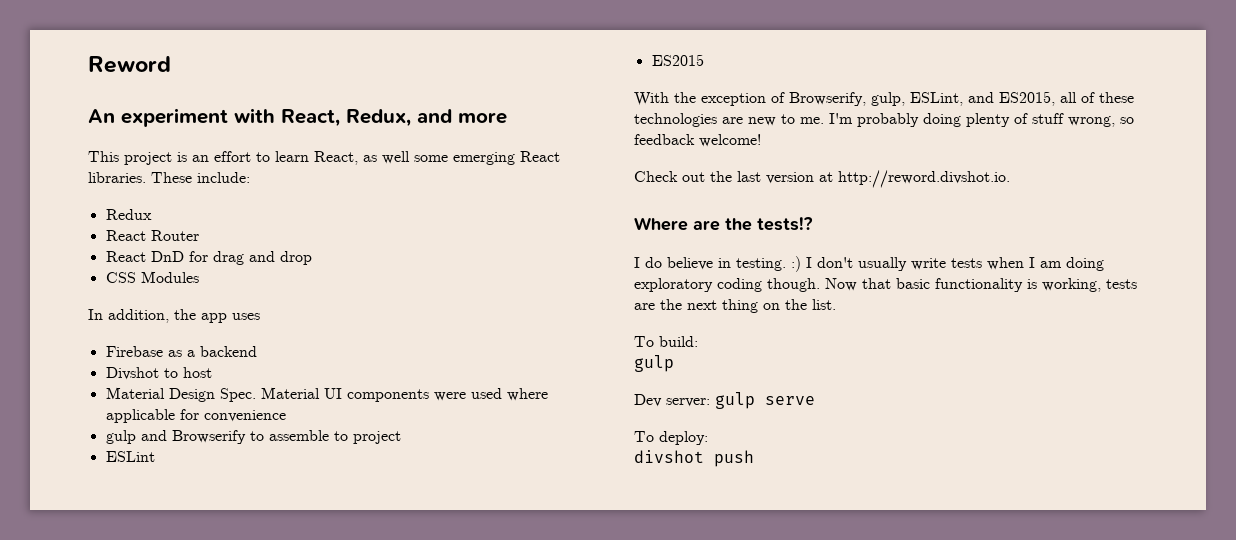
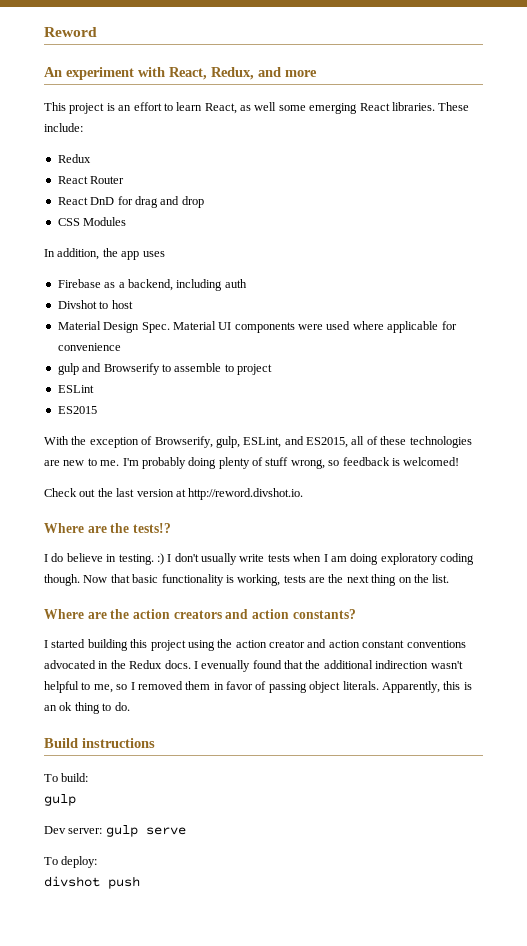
[199,346,257,357] backend -> [127,279,247,291] backend, including auth
[699,134,761,147] welcome! -> [391,457,460,466] is welcomed!
(836, 304) none -> [44,609,356,619] [44,639,466,651] [44,660,463,672] [44,681,472,693] [44,702,130,714] [44,738,155,748] // Where are the action creators and action constants? // I started building this project using the action creator and action constant conventions advocated in the Redux docs. I evenually found that the additional indirection wasn't helpful to me, so I removed them in favor of passing object literals. Apparently, this is an ok thing to do. // Build instructions

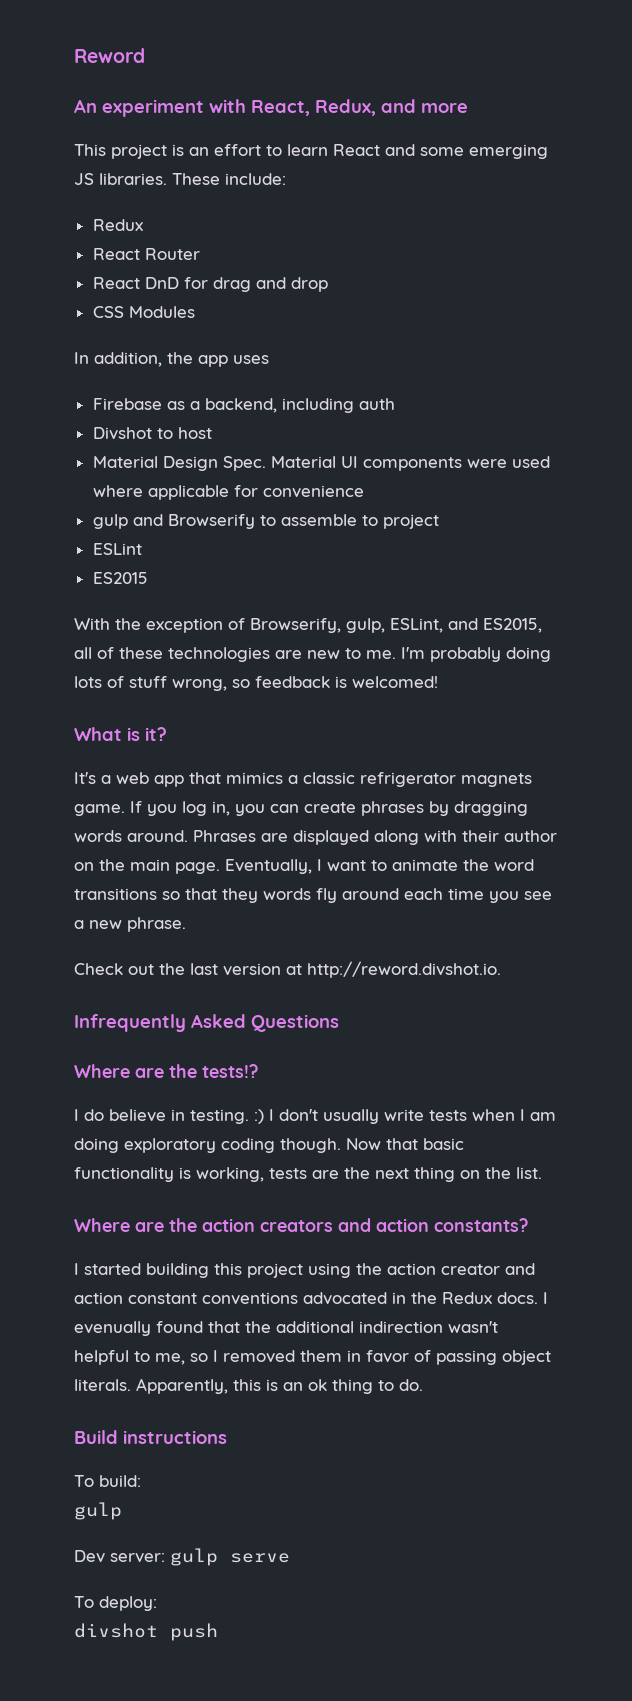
[204,102,277,114] React, as well -> [333,144,415,156] React and
[359,103,390,111] React -> [74,173,94,185] JS
[218,457,250,469] plenty -> [74,676,102,688] lots
(460, 461) none -> [74,727,167,741] [74,772,532,787] [74,801,528,816] [74,830,557,845] [74,859,534,874] [74,888,552,903] [74,917,186,932] // What is it? // It's a web app that mimics a classic refrigerator magnets game. If you log in, you can create phrases by dragging words around. Phrases are displayed along with their author on the main page. Eventually, I want to animate the word transitions so that they words fly around each time you see a new phrase.
(304, 494) none -> [74,1014,339,1032] // Infrequently Asked Questions

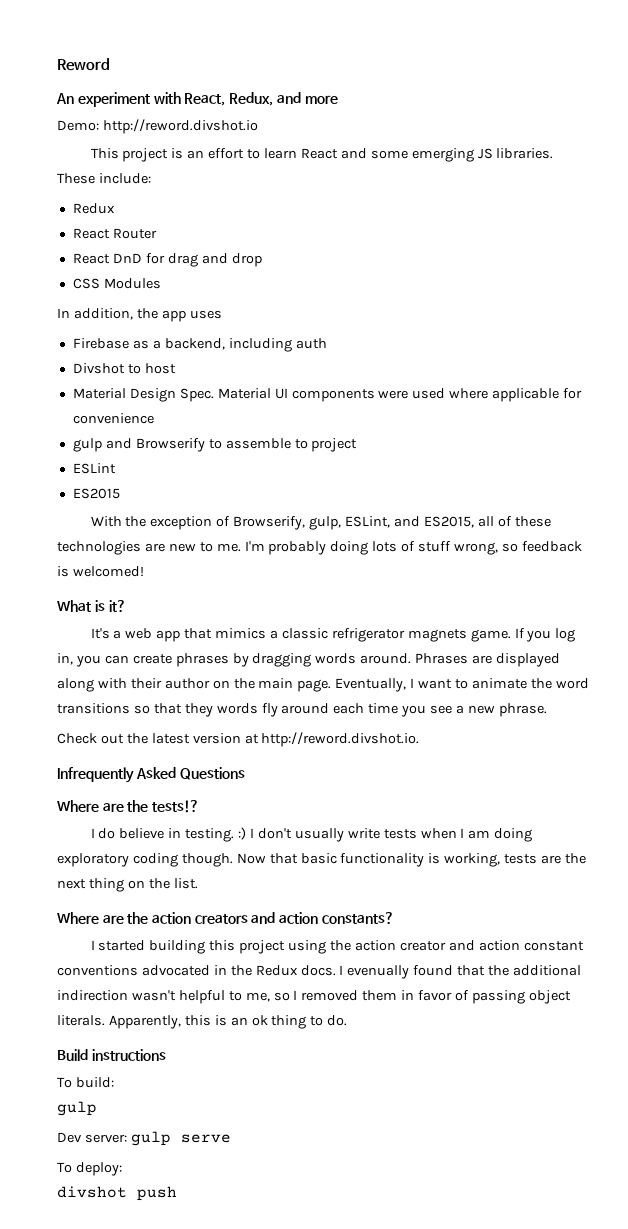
(468, 108) none -> [57,119,258,134] // Demo: http://reword.divshot.io
[190,963,218,975] last -> [151,733,190,744] latest

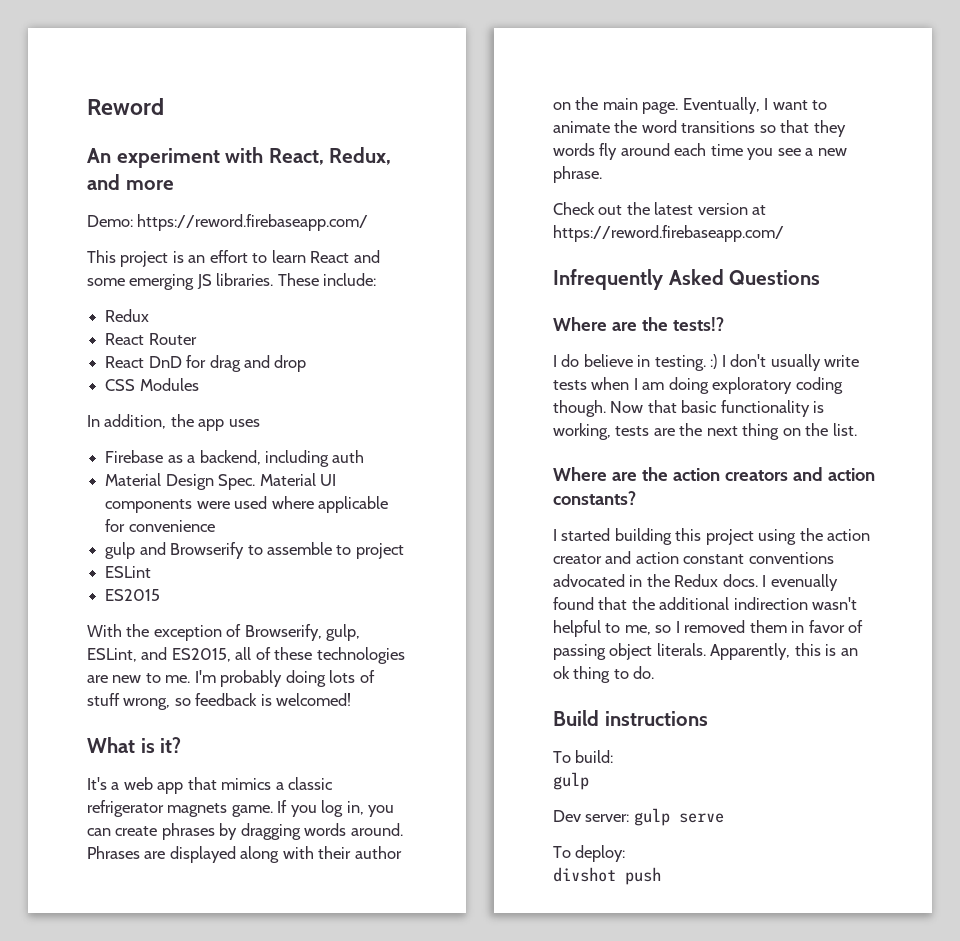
[102,119,258,134] http://reword.divshot.io -> [137,214,369,231] https://reword.firebaseapp.com/
[72,363,176,374] // Divshot to host -> (365, 456) none
[261,732,420,747] http://reword.divshot.io. -> [553,225,784,242] https://reword.firebaseapp.com/

